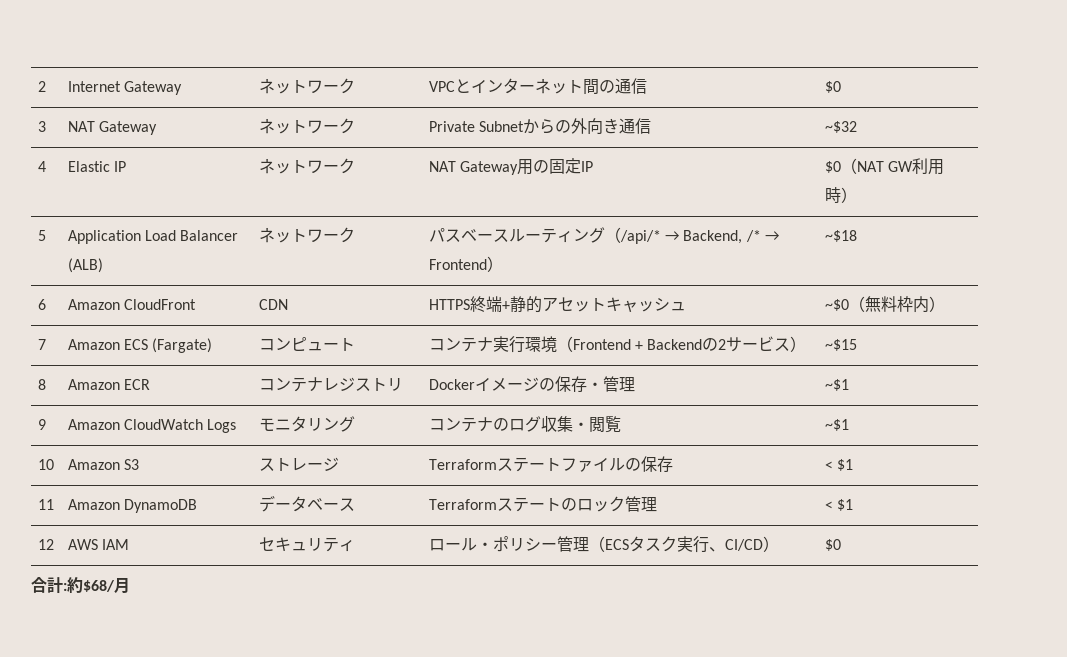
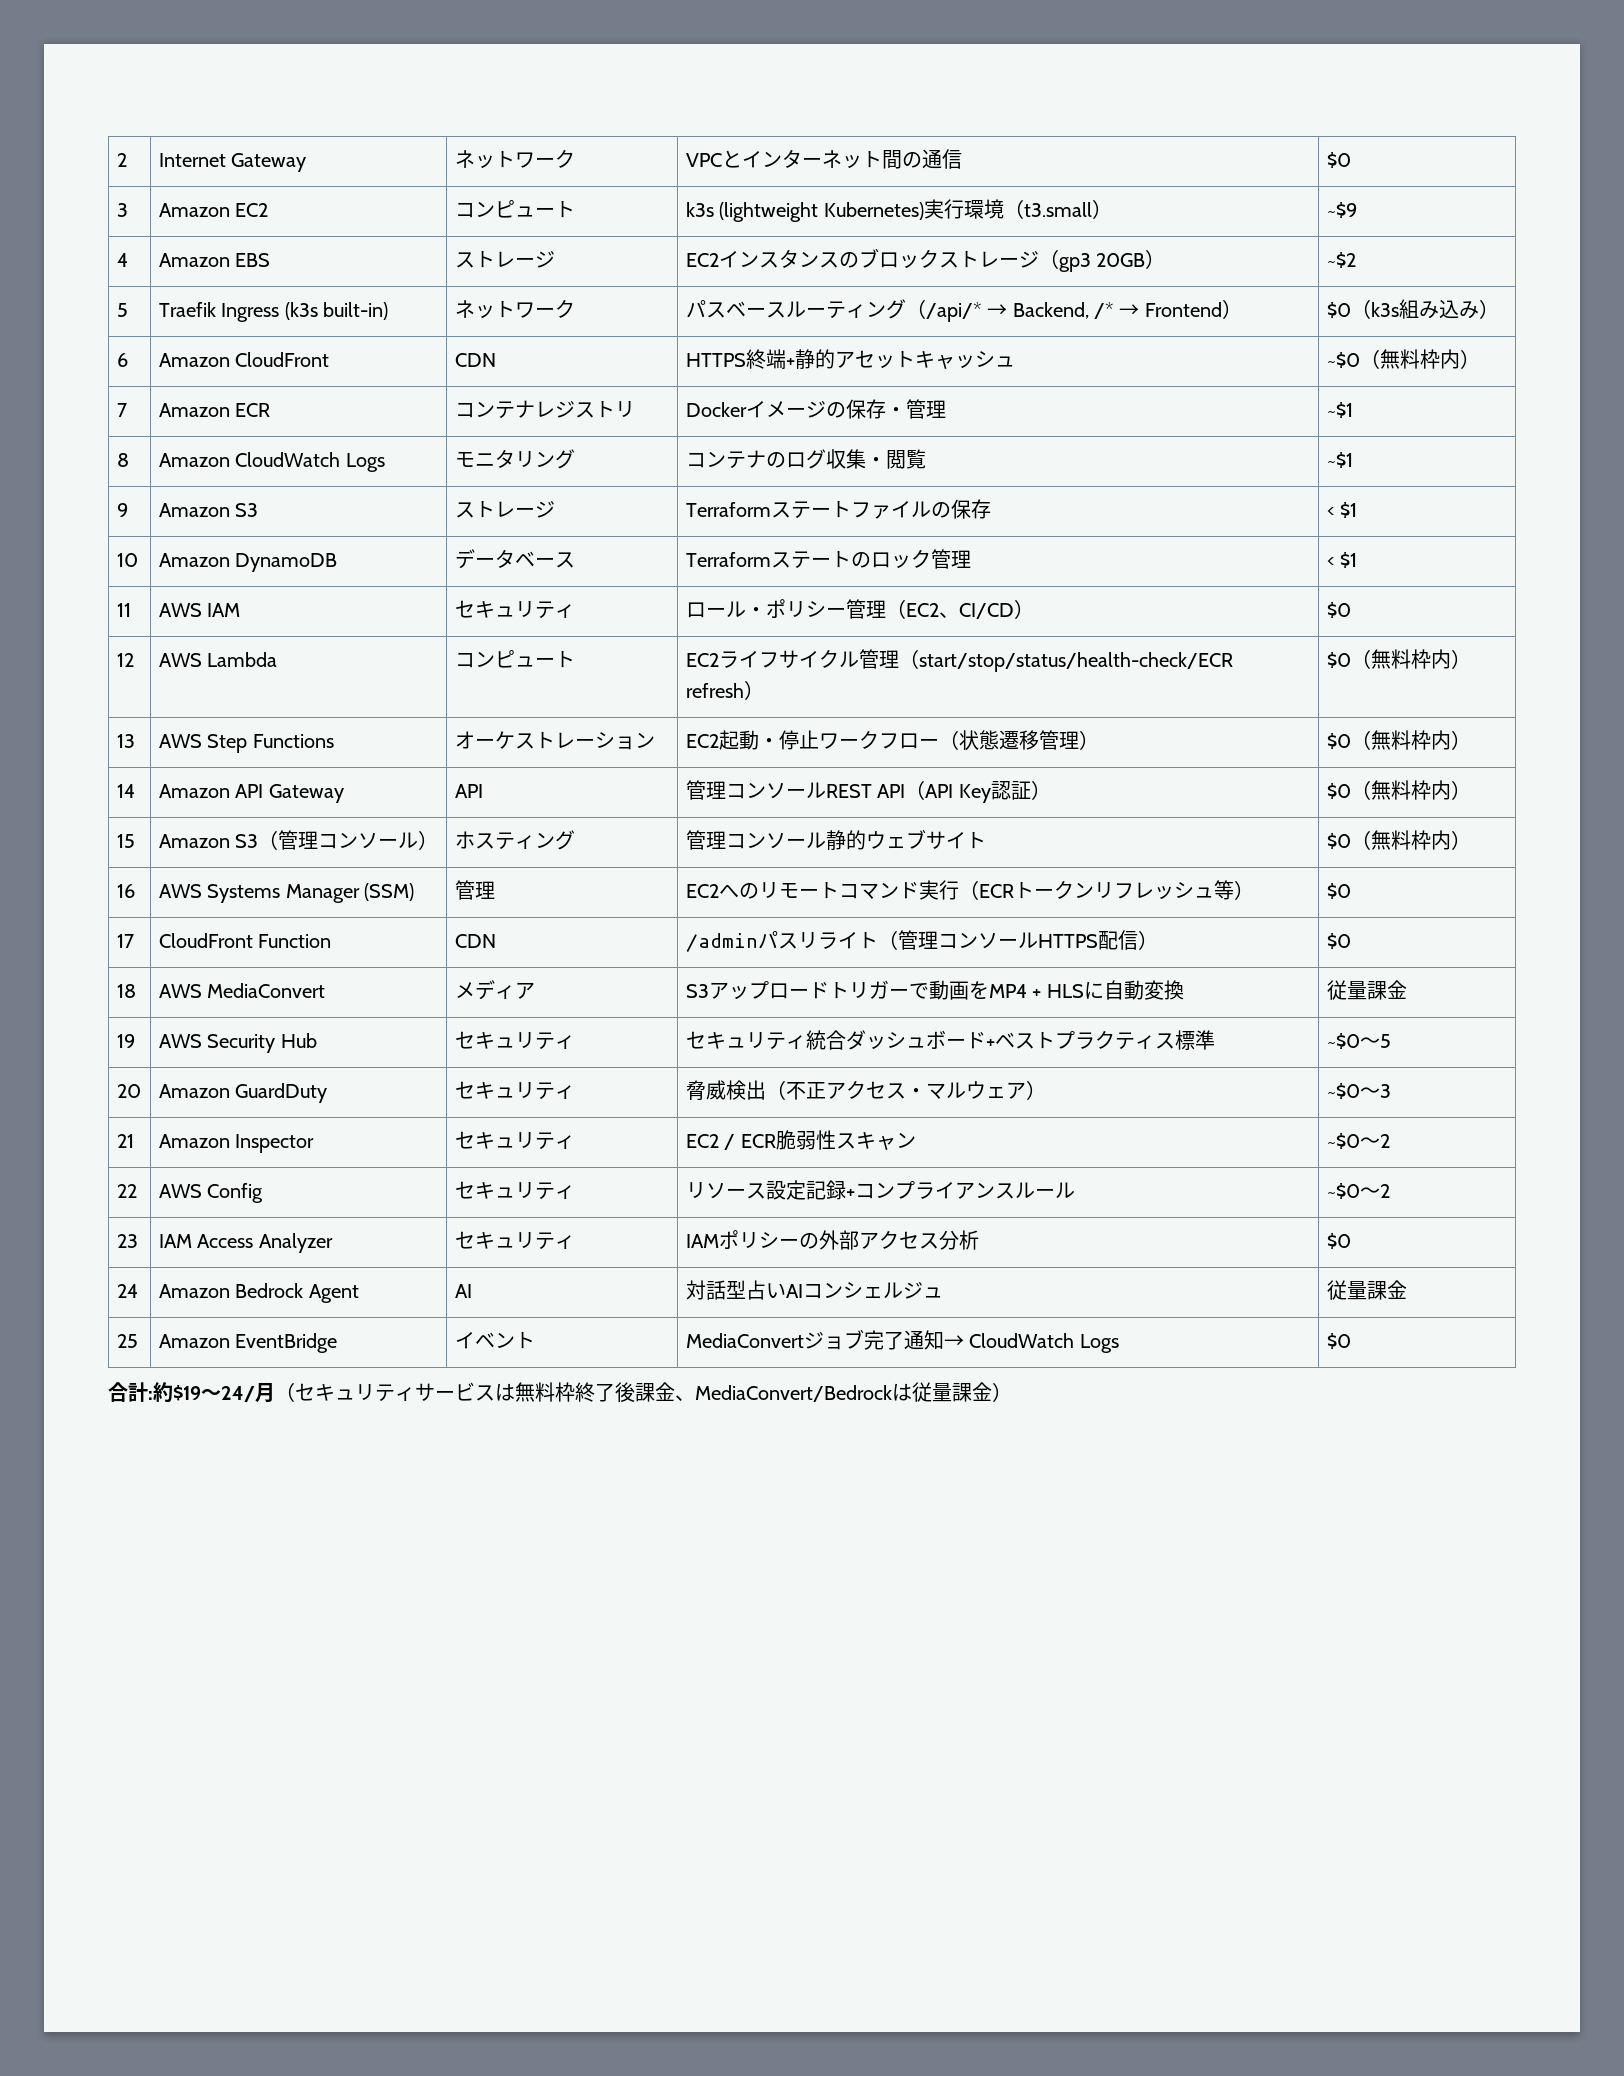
[67,121,158,135] [258,118,355,134] [428,118,652,134] [824,121,857,133] [37,161,46,172] [67,161,127,172] [258,158,355,174] [428,158,594,175] [824,158,945,175] [824,187,857,203] [37,230,46,241] [67,230,239,244] [67,258,103,273] NAT Gateway | ネットワーク | Private Subnetからの外向き通信 | ~$32 // 4 | Elastic IP | ネットワーク | NAT Gateway用の固定IP | $0（NAT GW利用時） // 5 | Application Load Balancer (ALB) -> [158,203,269,217] [454,200,575,218] [685,199,1112,222] [1326,202,1357,218] [116,253,128,267] [158,253,271,267] [454,251,555,268] [685,248,1166,272] [1326,252,1356,268] [116,303,128,317] [158,302,388,322] Amazon EC2 | コンピュート | k3s (lightweight Kubernetes)実行環境（t3.small） | ~$9 // 4 | Amazon EBS | ストレージ | EC2インスタンスのブロックストレージ（gp3 20GB） | ~$2 // 5 | Traefik Ingress (k3s built-in)
[824,230,857,242] ~$18 -> [1326,299,1499,319] $0（k3s組み込み）
[67,338,213,353] [258,337,355,351] [428,336,807,353] [824,339,857,351] [37,379,46,390] | Amazon ECS (Fargate) | コンピュート | コンテナ実行環境（Frontend + Backendの2サービス） | ~$15 // 8 -> (127, 410) none
[37,419,46,430] 9 -> [116,453,129,467] 8
[37,459,54,470] 10 -> [116,503,128,517] 9
[37,499,54,510] 11 -> [116,553,138,567] 10
[37,539,54,550] 12 -> [116,603,131,617] 11
[604,536,709,553] ECSタスク実行 -> [905,603,939,617] EC2
[31,577,130,594] // 合計:約$68/月 -> [116,653,134,667] [158,652,278,667] [454,650,575,668] [685,649,1233,672] [685,680,764,700] [1326,649,1471,669] [116,734,135,748] [158,734,334,753] [454,731,655,750] [685,730,1099,750] [1326,730,1471,750] [116,784,135,798] [158,784,344,803] [454,784,483,798] [685,780,1051,803] [1326,780,1471,800] [116,834,135,848] [158,830,439,850] [454,830,575,850] [685,829,986,850] [1326,830,1471,850] [116,884,135,898] [158,883,414,903] [454,880,495,900] [685,880,1254,900] [1326,883,1351,899] [116,934,134,948] [158,933,332,948] [454,934,496,948] [685,930,1158,952] [1326,933,1351,949] [116,984,136,998] [158,983,326,998] [454,980,535,1000] [685,980,1184,1000] [1326,980,1407,1000] [116,1034,135,1048] [158,1033,317,1053] [454,1031,575,1050] [685,1030,1215,1050] [1326,1033,1391,1049] [116,1084,141,1098] [158,1083,328,1103] [454,1081,575,1100] [685,1080,1046,1101] [1326,1083,1391,1099] [116,1134,134,1148] [158,1134,315,1153] [454,1131,575,1150] [685,1130,916,1150] [1326,1133,1390,1149] [116,1184,137,1198] [158,1183,264,1203] [454,1181,575,1200] [685,1180,1075,1200] [1326,1183,1390,1199] [116,1234,138,1248] [158,1233,333,1253] [454,1231,575,1250] [685,1230,979,1250] [1326,1233,1351,1249] [116,1284,138,1298] [158,1283,359,1303] [454,1284,472,1298] [685,1280,943,1300] [1326,1280,1407,1300] [116,1334,138,1348] [158,1333,338,1353] [454,1332,535,1349] [685,1329,1119,1353] [1326,1333,1351,1349] [108,1382,1012,1403] // 12 | AWS Lambda | コンピュート | EC2ライフサイクル管理（start/stop/status/health-check/ECR refresh） | $0（無料枠内） // 13 | AWS Step Functions | オーケストレーション | EC2起動・停止ワークフロー（状態遷移管理） | $0（無料枠内） // 14 | Amazon API Gateway | API | 管理コンソールREST API（API Key認証） | $0（無料枠内） // 15 | Amazon S3（管理コンソール） | ホスティング | 管理コンソール静的ウェブサイト | $0（無料枠内） // 16 | AWS Systems Manager (SSM) | 管理 | EC2へのリモートコマンド実行（ECRトークンリフレッシュ等） | $0 // 17 | CloudFront Function | CDN | /adminパスリライト（管理コンソールHTTPS配信） | $0 // 18 | AWS MediaConvert | メディア | S3アップロードトリガーで動画をMP4 + HLSに自動変換 | 従量課金 // 19 | AWS Security Hub | セキュリティ | セキュリティ統合ダッシュボード+ベストプラクティス標準 | ~$0〜5 // 20 | Amazon GuardDuty | セキュリティ | 脅威検出（不正アクセス・マルウェア） | ~$0〜3 // 21 | Amazon Inspector | セキュリティ | EC2 / ECR脆弱性スキャン | ~$0〜2 // 22 | AWS Config | セキュリティ | リソース設定記録+コンプライアンスルール | ~$0〜2 // 23 | IAM Access Analyzer | セキュリティ | IAMポリシーの外部アクセス分析 | $0 // 24 | Amazon Bedrock Agent | AI | 対話型占いAIコンシェルジュ | 従量課金 // 25 | Amazon EventBridge | イベント | MediaConvertジョブ完了通知→ CloudWatch Logs | $0 // 合計:約$19〜24/月（セキュリティサービスは無料枠終了後課金、MediaConvert/Bedrockは従量課金）

